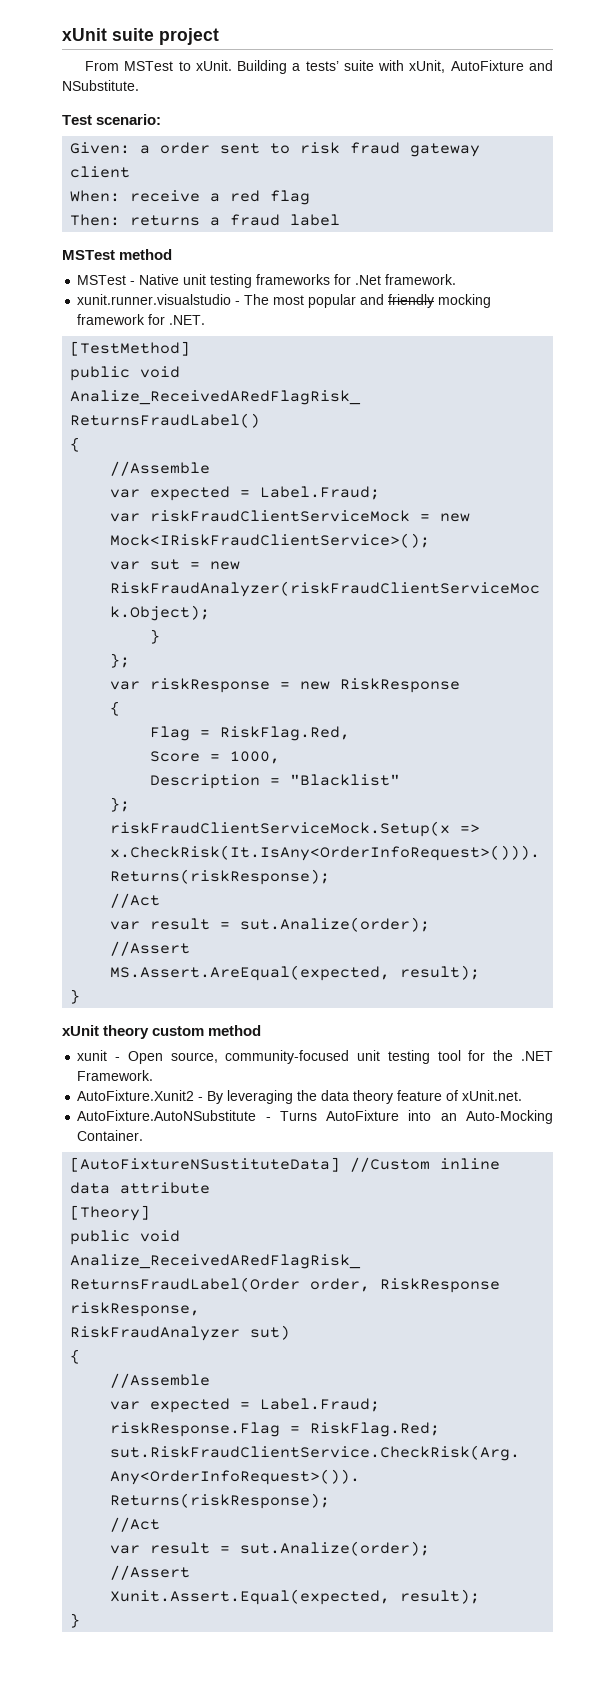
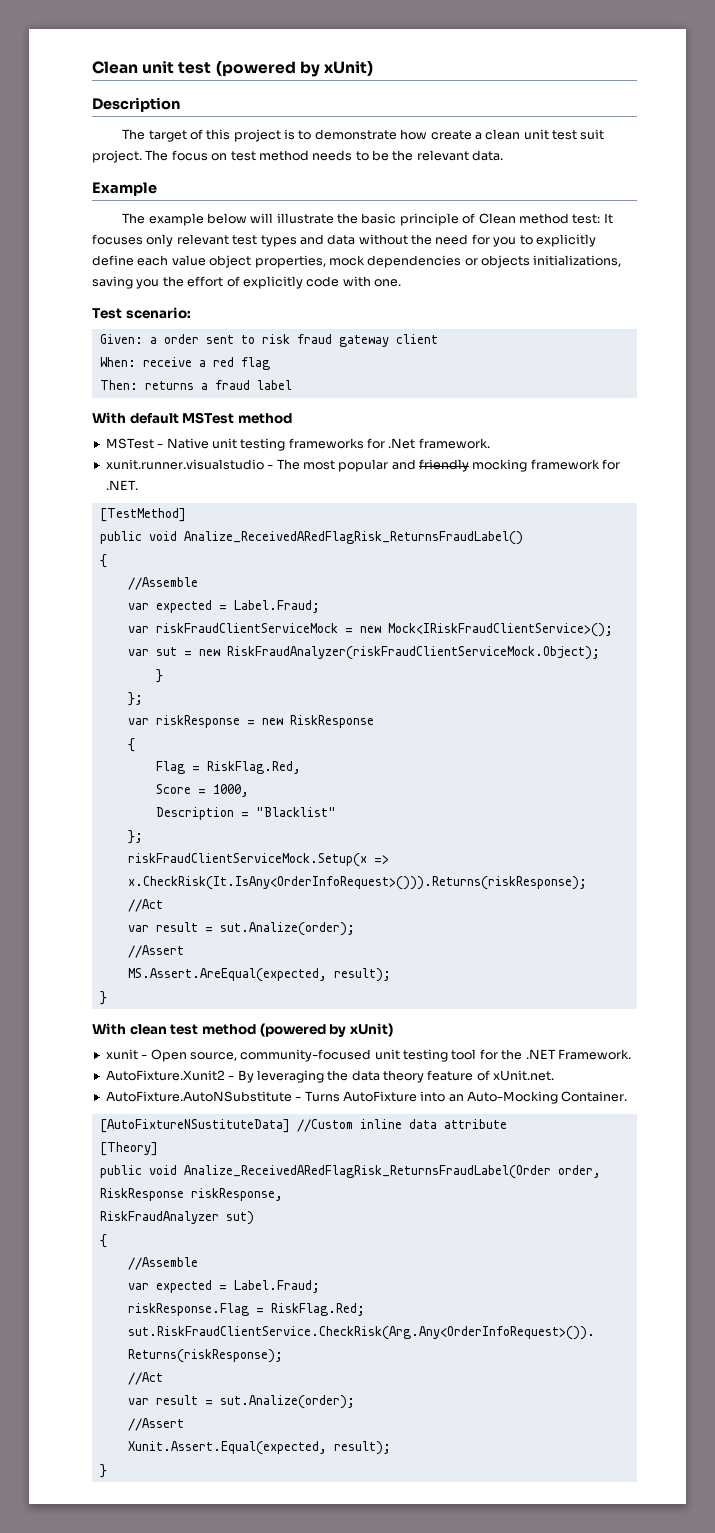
[62,28,219,45] [85,60,553,74] [62,80,139,91] xUnit suite project // From MSTest to xUnit. Building a tests’ suite with xUnit, AutoFixture and NSubstitute. -> [92,60,373,77] [92,97,180,112] [122,129,605,142] [92,150,504,163] [92,182,157,196] [122,213,613,226] [92,234,596,247] [92,255,622,268] [92,276,401,289] Clean unit test (powered by xUnit) // Description // The target of this project is to demonstrate how create a clean unit test suit project. The focus on test method needs to be the relevant data. // Example // The example below will illustrate the basic principle of Clean method test: It focuses only relevant test types and data without the need for you to explicitly define each value object properties, mock dependencies or objects initializations, saving you the effort of explicitly code with one.
(341, 220) none -> [92,412,179,424] With default
[62,1025,262,1039] xUnit theory custom method -> [92,1023,393,1037] With clean test method (powered by xUnit)

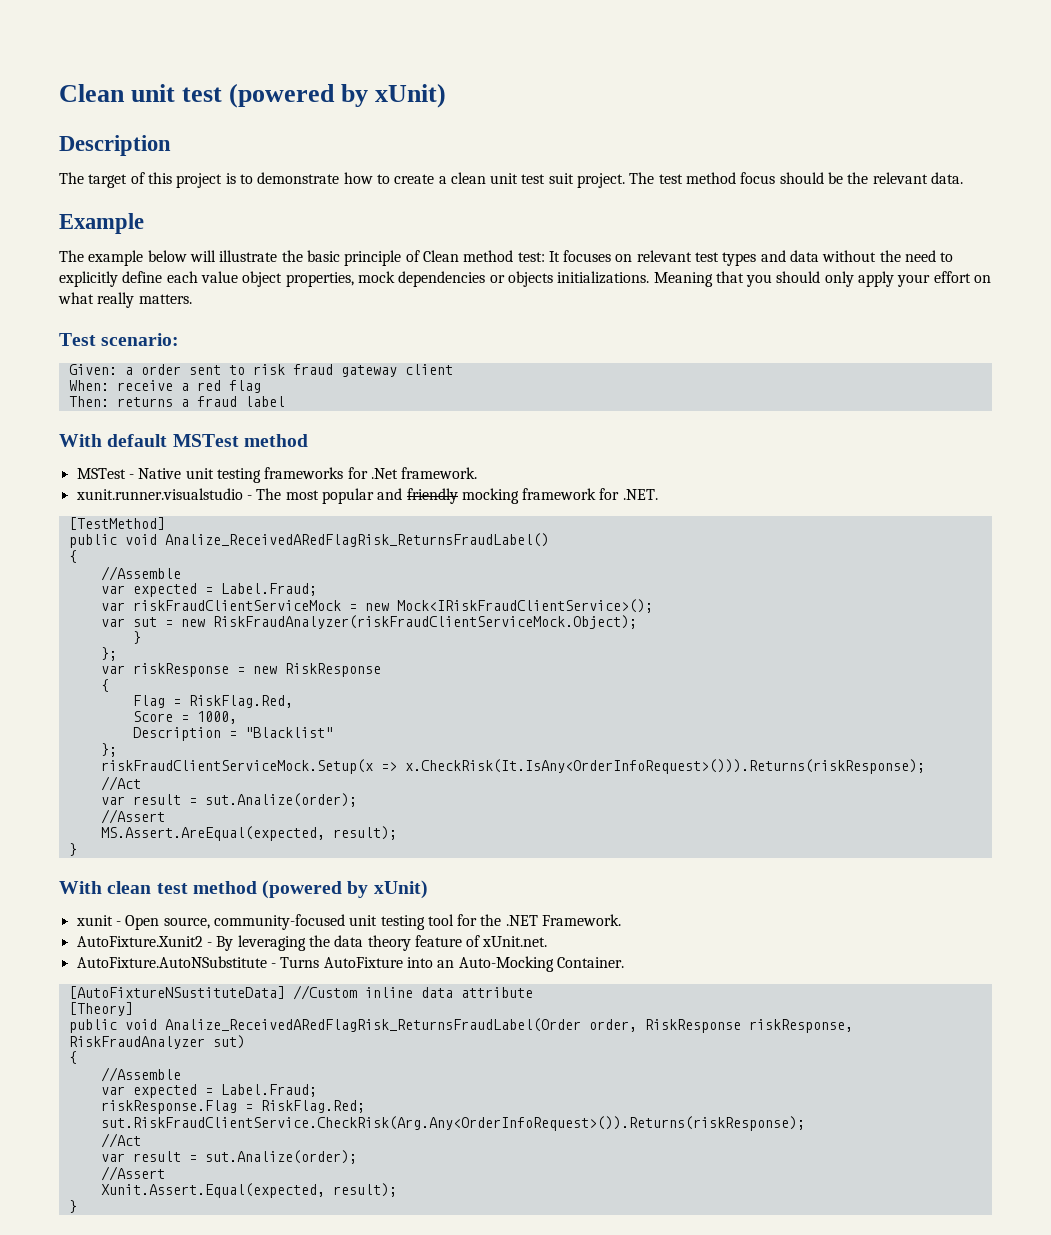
(428, 134) none -> [376,174,390,184] to
[171,150,369,161] focus on test method needs to -> [658,172,824,184] test method focus should
[146,234,174,247] only -> [615,254,633,262] on
[471,234,517,247] for you -> (937, 256) none
[533,255,622,267] [92,276,401,289] initializations, saving you the effort of explicitly code with one. -> [557,271,992,287] [58,292,192,308] initializations. Meaning that you should only apply your effort on what really matters.

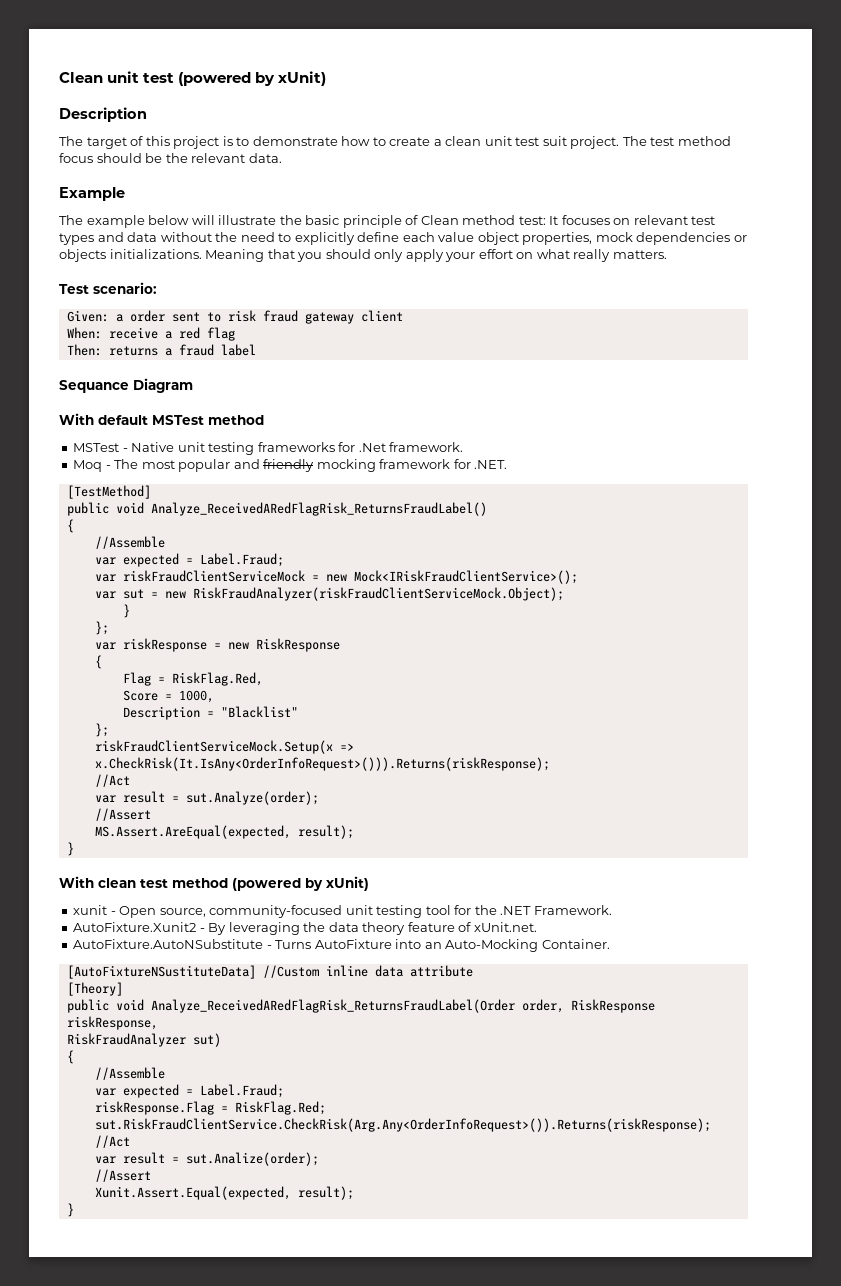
(285, 401) none -> [59,378,193,393] // Sequance Diagram
[75,488,243,500] xunit.runner.visualstudio -> [73,460,103,472] Moq
[164,533,549,547] Analize_ReceivedARedFlagRisk_ReturnsFraudLabel() -> [150,502,487,516] Analyze_ReceivedARedFlagRisk_ReturnsFraudLabel()
[204,793,357,807] sut.Analize(order); -> [185,791,319,805] sut.Analyze(order);
[164,1018,581,1032] Analize_ReceivedARedFlagRisk_ReturnsFraudLabel(Order -> [150,999,515,1013] Analyze_ReceivedARedFlagRisk_ReturnsFraudLabel(Order

